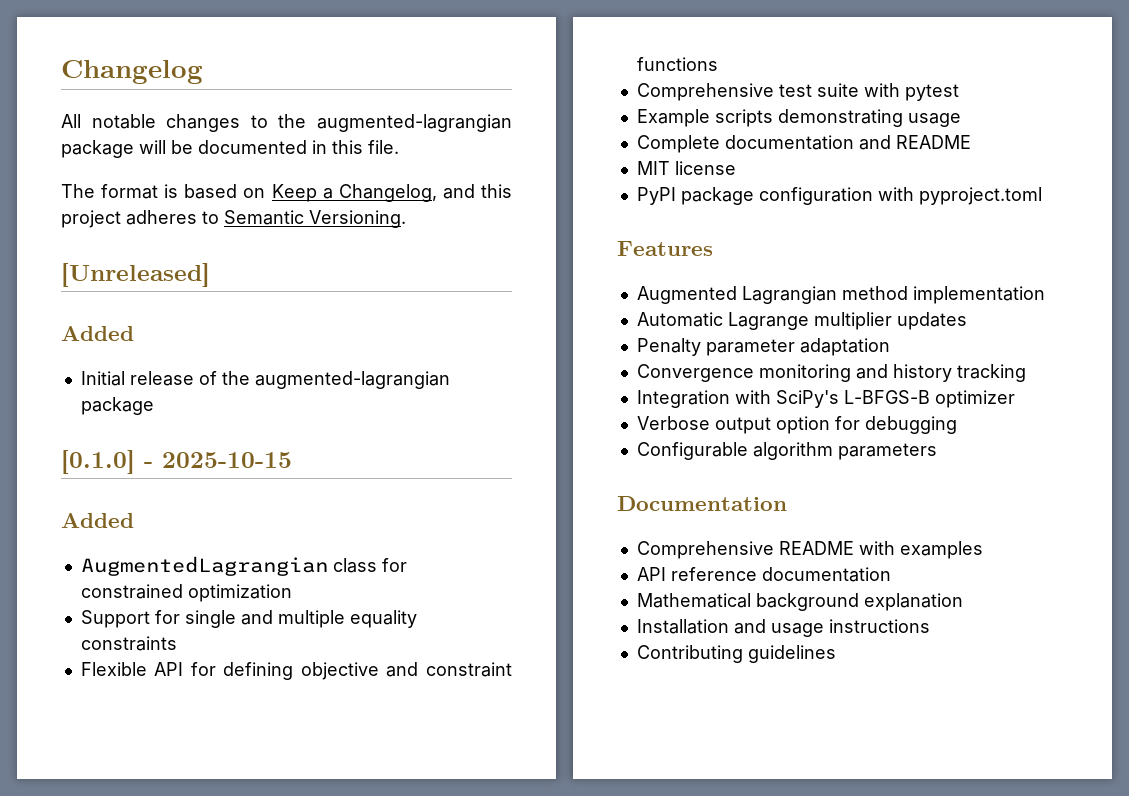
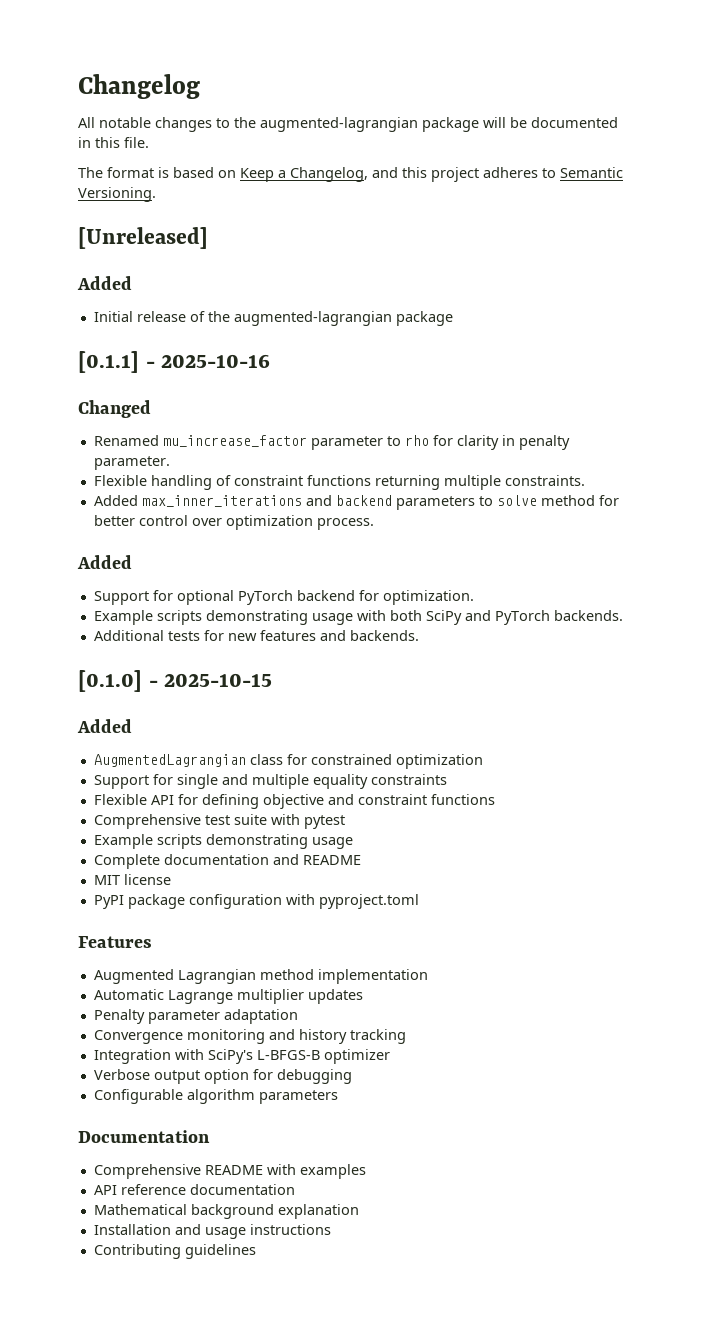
(154, 406) none -> [78,351,271,373] [78,400,151,418] [93,435,570,450] [93,456,170,470] [93,475,585,490] [93,495,619,510] [93,515,374,530] [77,555,132,569] [93,590,474,605] [93,610,623,625] [93,630,419,641] // [0.1.1] - 2025-10-16 // Changed // Renamed mu_increase_factor parameter to rho for clarity in penalty parameter. // Flexible handling of constraint functions returning multiple constraints. // Added max_inner_iterations and backend parameters to solve method for better control over optimization process. // Added // Support for optional PyTorch backend for optimization. // Example scripts demonstrating usage with both SciPy and PyTorch backends. // Additional tests for new features and backends.

